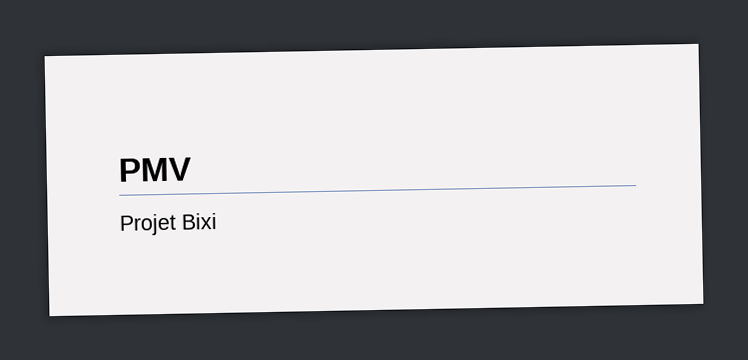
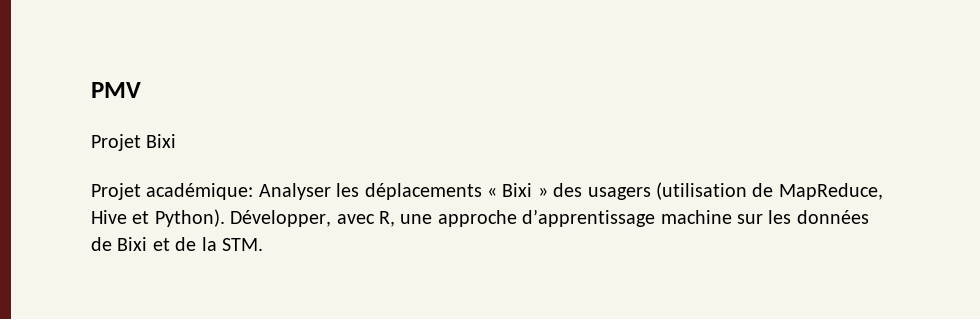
(217, 221) none -> [91,182,883,200] [91,209,869,227] [91,237,263,251] // Projet académique: Analyser les déplacements « Bixi » des usagers (utilisation de MapReduce, Hive et Python). Développer, avec R, une approche d’apprentissage machine sur les données de Bixi et de la STM.

